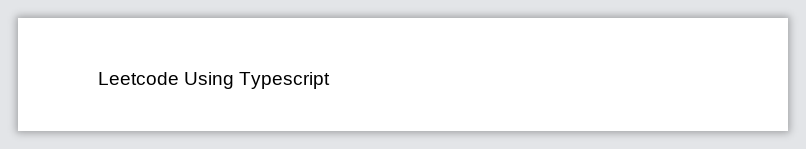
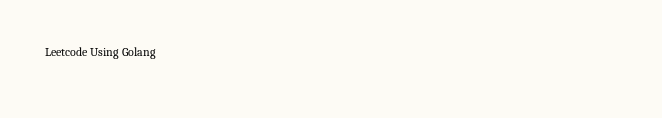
[239,72,331,89] Typescript -> [122,47,157,59] Golang

